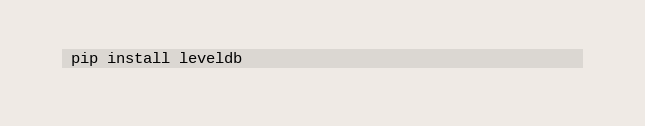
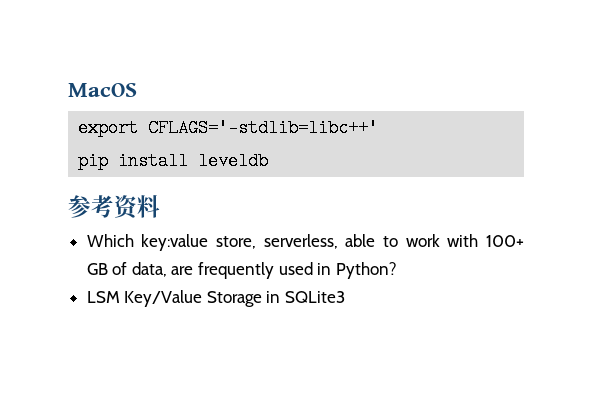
(70, 59) none -> [68,83,137,97] [78,119,379,137] MacOS // export CFLAGS='-stdlib=libc++' //
(242, 57) none -> [68,195,160,220] [86,234,525,251] [86,262,397,279] [86,290,346,307] // 参考资料 // Which key:value store, serverless, able to work with 100+ GB of data, are frequently used in Python? // LSM Key/Value Storage in SQLite3

